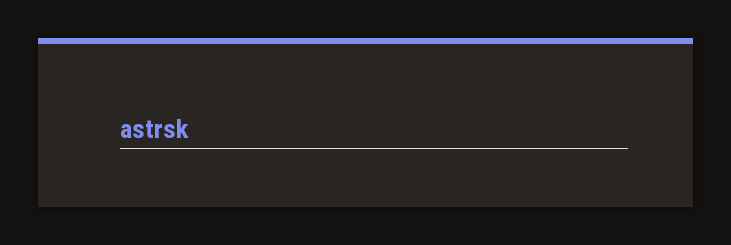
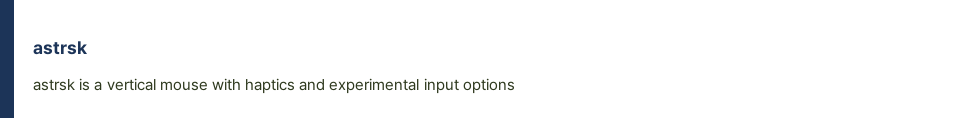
[120,119,189,138] astrsk -> [33,41,88,55] [33,78,515,94] astrsk // astrsk is a vertical mouse with haptics and experimental input options

